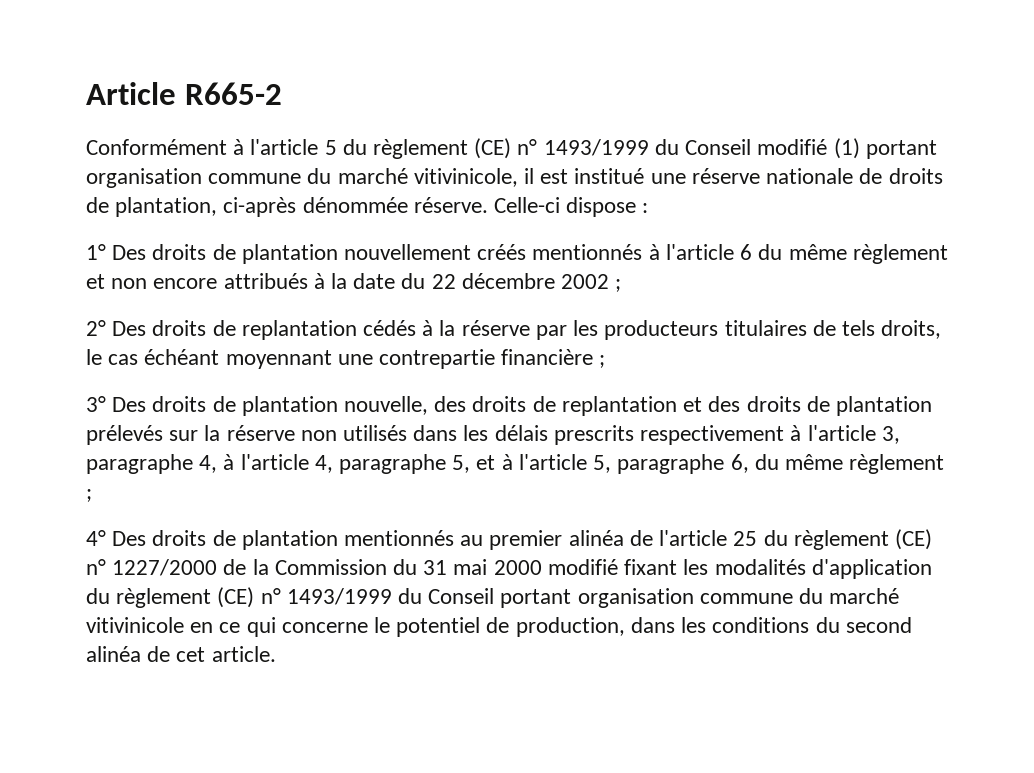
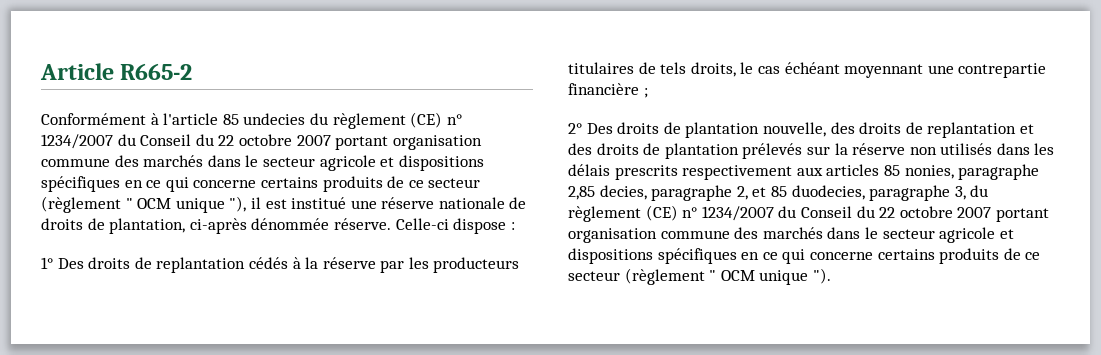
[324,138,937,159] [86,168,518,188] 5 du règlement (CE) n° 1493/1999 du Conseil modifié (1) portant organisation commune du marché vitivinicole, -> [222,112,462,129] [41,134,482,150] [41,155,484,171] [41,176,481,192] [41,196,247,213] 85 undecies du règlement (CE) n° 1234/2007 du Conseil du 22 octobre 2007 portant organisation commune des marchés dans le secteur agricole et dispositions spécifiques en ce qui concerne certains produits de ce secteur (règlement " OCM unique "),
[241,244,948,264] [86,273,622,292] [86,320,236,336] plantation nouvellement créés mentionnés à l'article 6 du même règlement et non encore attribués à la date du 22 décembre 2002 ; // 2° Des droits de -> (152, 263) none
[86,396,106,412] 3° -> [568,123,582,134] 2°
[790,425,900,444] [86,454,945,474] [86,489,92,502] [86,529,932,550] [86,559,932,579] [86,587,900,608] [86,617,912,637] [86,646,276,662] à l'article 3, paragraphe 4, à l'article 4, paragraphe 5, et à l'article 5, paragraphe 6, du même règlement ; // 4° Des droits de plantation mentionnés au premier alinéa de l'article 25 du règlement (CE) n° 1227/2000 de la Commission du 31 mai 2000 modifié fixant les modalités d'application du règlement (CE) n° 1493/1999 du Conseil portant organisation commune du marché vitivinicole en ce qui concerne le potentiel de production, dans les conditions du second alinéa de cet article. -> [796,164,1040,180] [568,185,989,201] [568,205,1049,222] [568,227,1014,243] [568,248,1041,264] [568,268,831,285] aux articles 85 nonies, paragraphe 2,85 decies, paragraphe 2, et 85 duodecies, paragraphe 3, du règlement (CE) n° 1234/2007 du Conseil du 22 octobre 2007 portant organisation commune des marchés dans le secteur agricole et dispositions spécifiques en ce qui concerne certains produits de ce secteur (règlement " OCM unique ").

